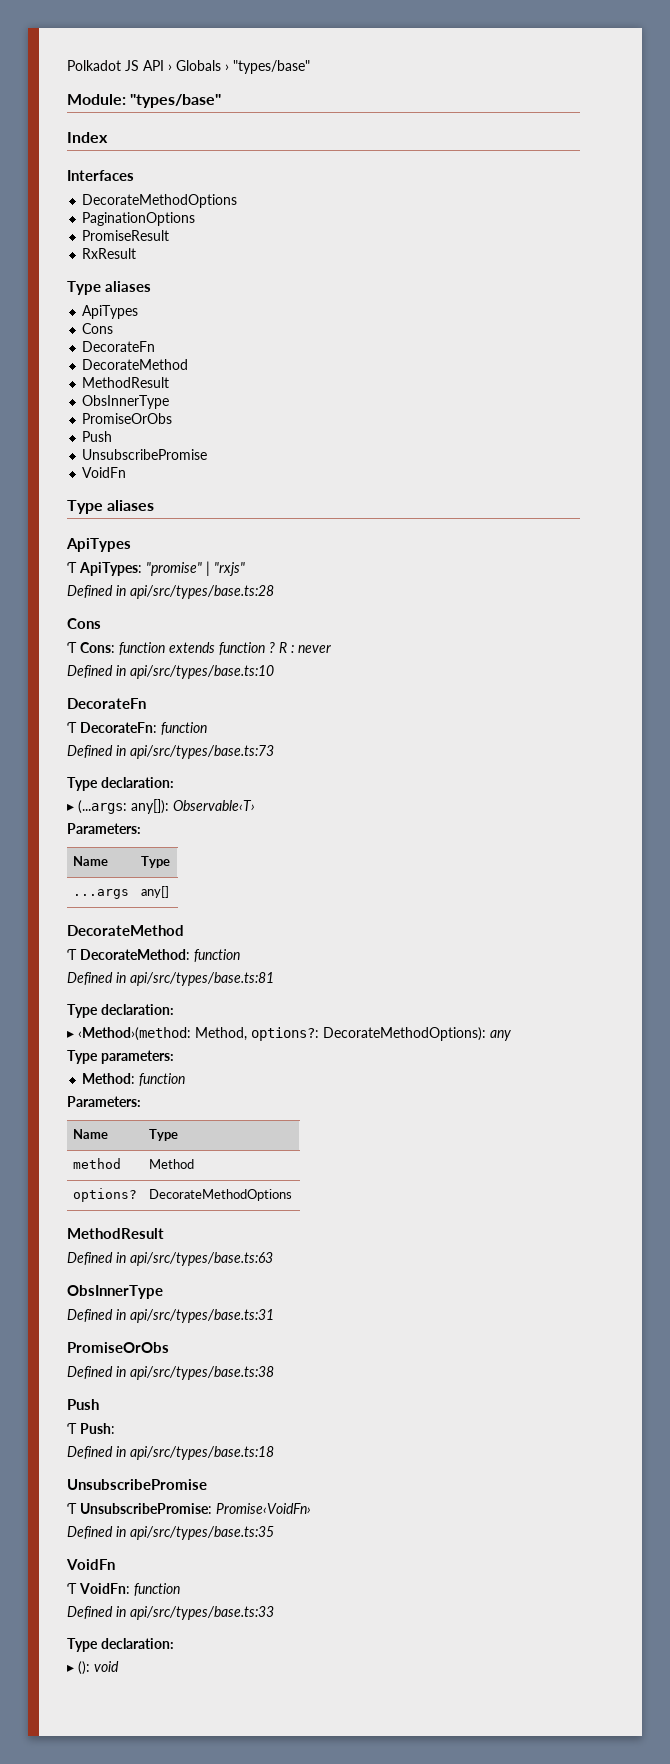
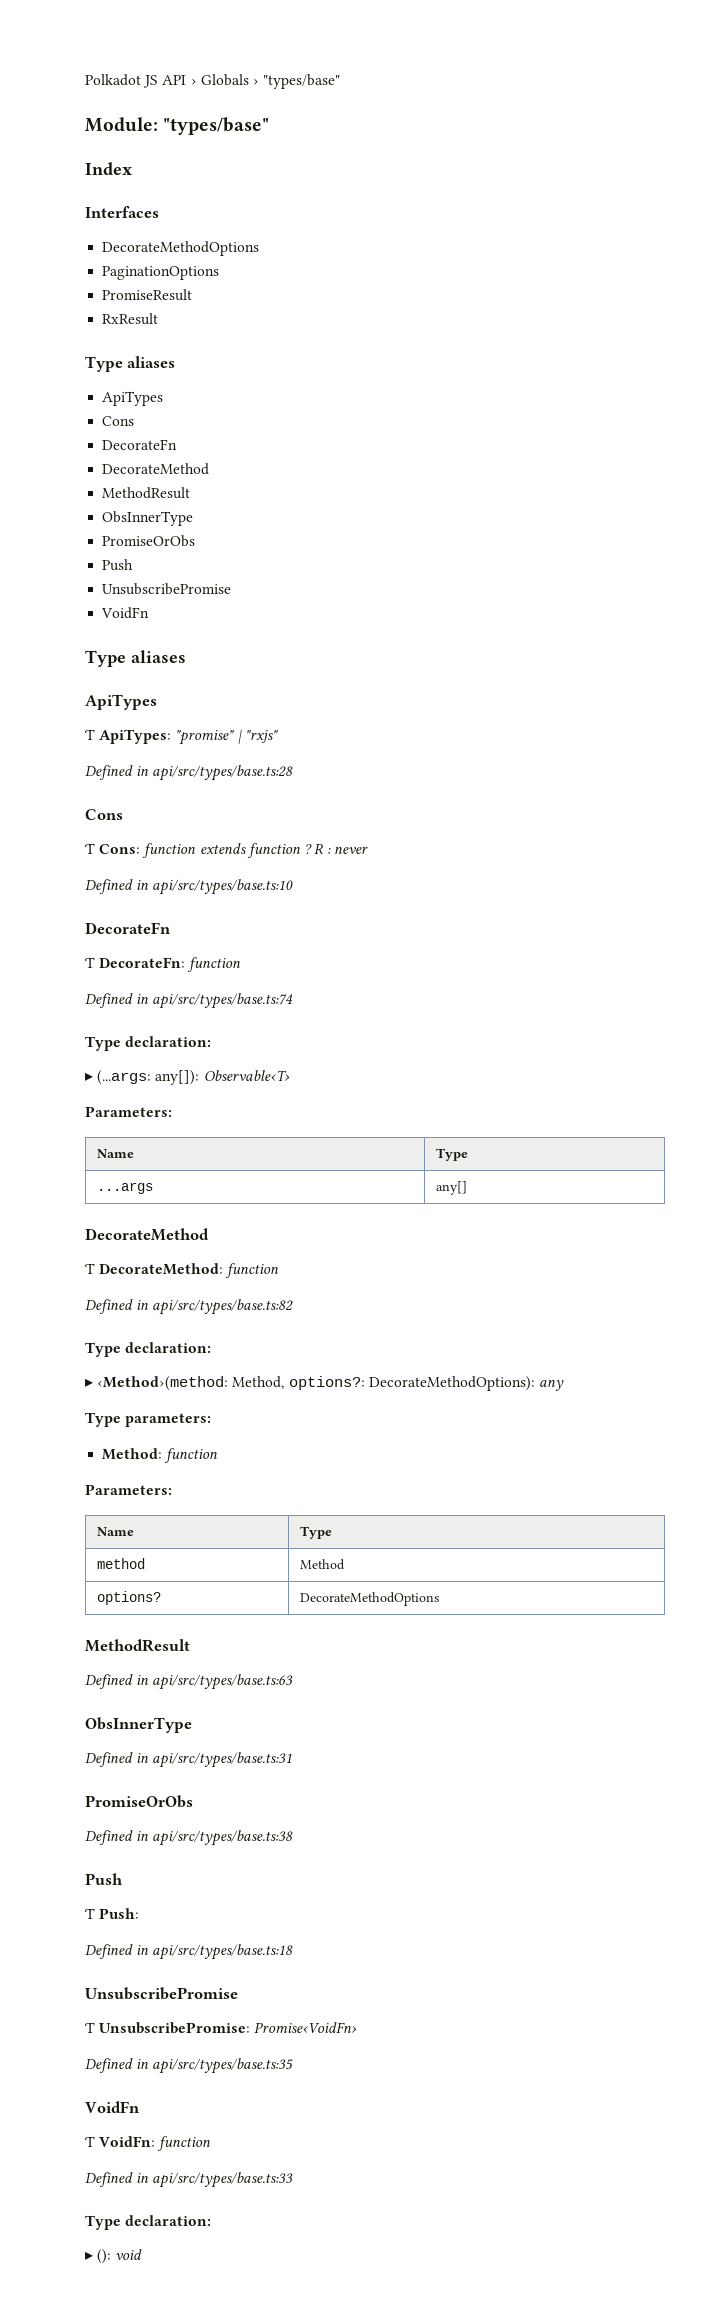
[130,745,274,759] api/src/types/base.ts:73 -> [152,993,294,1009] api/src/types/base.ts:74
[130,972,274,986] api/src/types/base.ts:81 -> [152,1299,294,1315] api/src/types/base.ts:82

